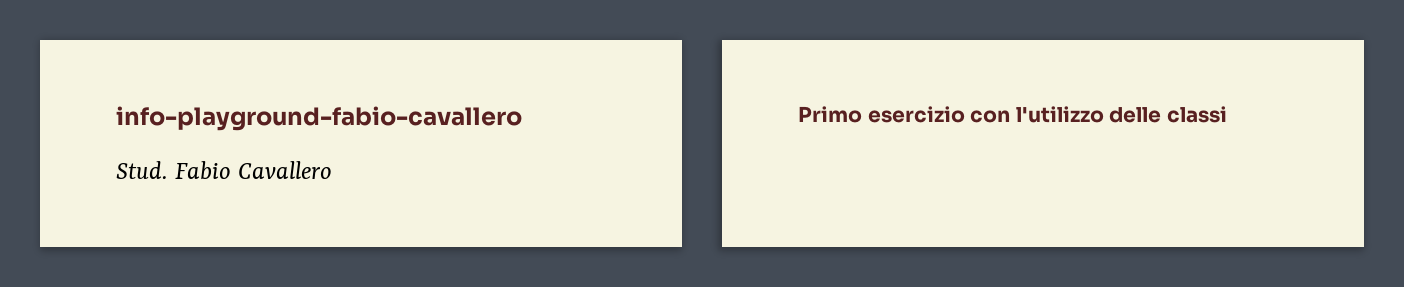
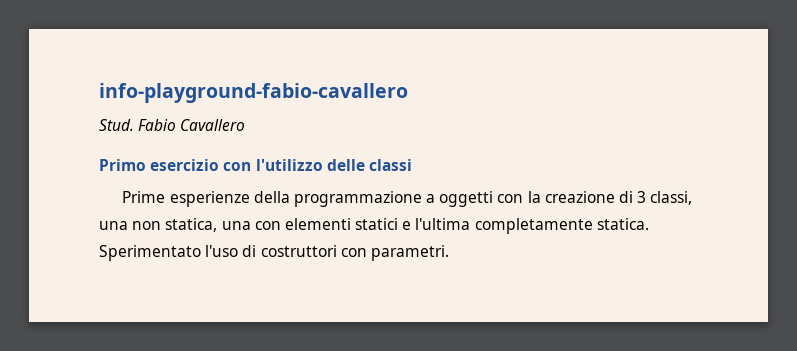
(1227, 114) none -> [122,191,693,207] [99,218,649,234] [99,245,449,261] // Prime esperienze della programmazione a oggetti con la creazione di 3 classi, una non statica, una con elementi statici e l'ultima completamente statica. Sperimentato l'uso di costruttori con parametri.

